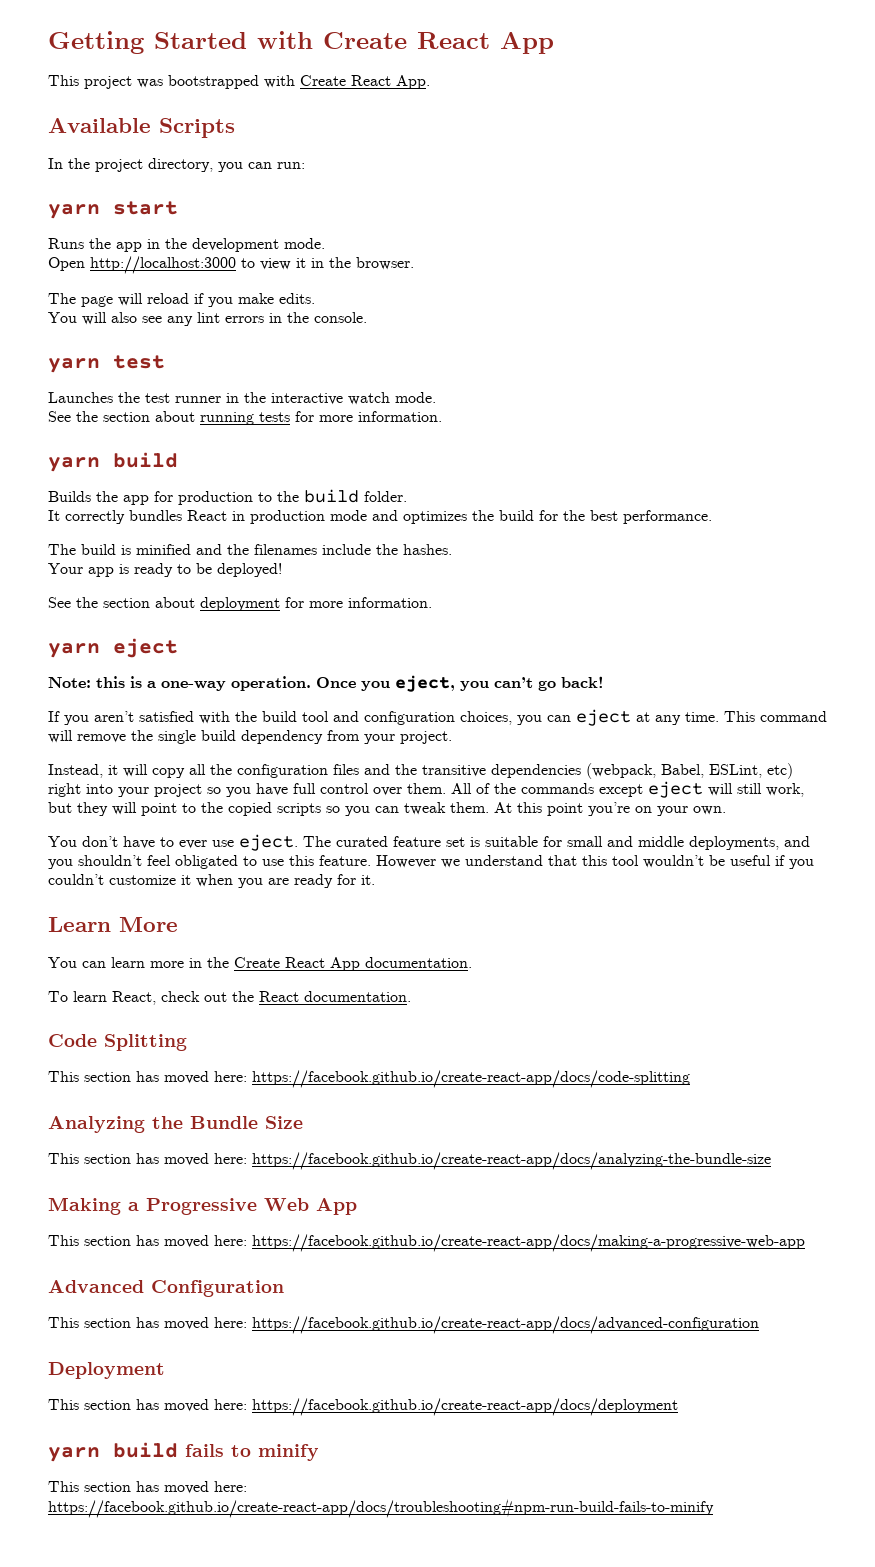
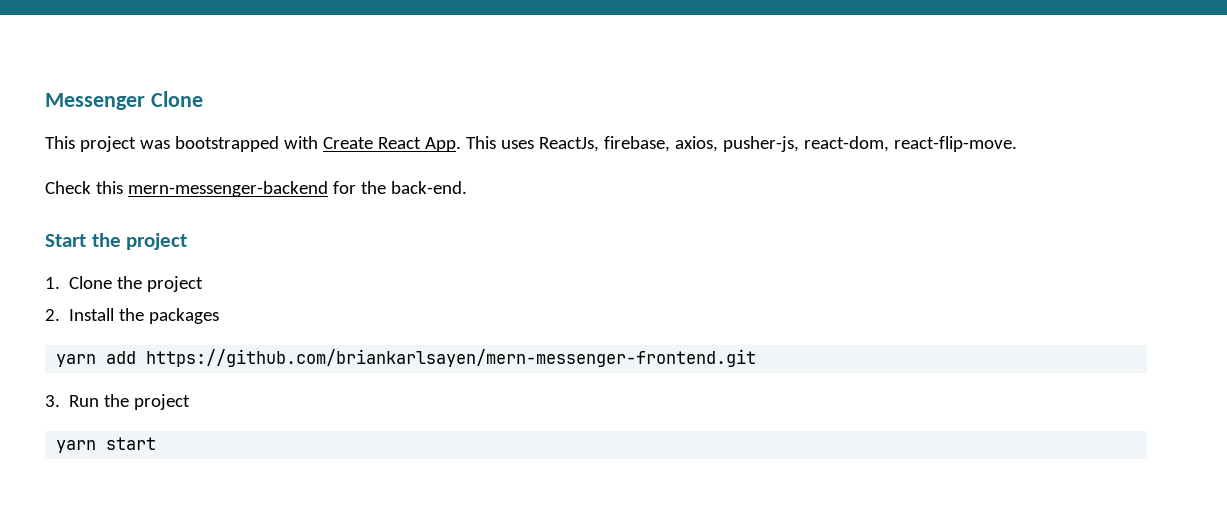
[48,31,554,54] Getting Started with Create React App -> [45,91,203,110] Messenger Clone
[48,118,235,138] [48,158,305,172] [48,201,178,219] [48,238,325,252] [48,256,414,274] [48,293,315,307] [48,312,367,326] [48,355,165,373] [48,392,436,405] [48,411,442,425] [48,452,178,472] [48,489,407,505] [48,510,712,524] [48,544,452,555] [48,563,282,577] [48,597,432,611] [48,638,178,658] [48,675,604,692] [48,709,827,726] [48,730,452,744] [48,763,793,779] [48,781,804,798] [48,802,726,816] [48,834,810,851] [48,855,814,869] [48,874,375,888] [48,917,178,932] [48,957,472,971] [48,991,411,1005] [48,1034,187,1051] [48,1070,690,1088] [48,1116,303,1133] [48,1152,771,1170] [48,1197,357,1215] [48,1234,805,1252] [48,1280,284,1297] [48,1316,759,1334] [48,1362,165,1379] [48,1398,678,1416] [48,1442,319,1462] [48,1481,247,1494] [48,1498,714,1518] // Available Scripts // In the project directory, you can run: // yarn start // Runs the app in the development mode. // Open http://localhost:3000 to view it in the browser. // The page will reload if you make edits. // You will also see any lint errors in the console. // yarn test // Launches the test runner in the interactive watch mode. // See the section about running tests for more information. // yarn build // Builds the app for production to the build folder. // It correctly bundles React in production mode and optimizes the build for the best performance. // The build is minified and the filenames include the hashes. // Your app is ready to be deployed! // See the section about deployment for more information. // yarn eject // Note: this is a one-way operation. Once you eject, you can’t go back! // If you aren’t satisfied with the build tool and configuration choices, you can eject at any time. This command will remove the single build dependency from your project. // Instead, it will copy all the configuration files and the transitive dependencies (webpack, Babel, ESLint, etc) right into your project so you have full control over them. All of the commands except eject will still work, but they will point to the copied scripts so you can tweak them. At this point you’re on your own. // You don’t have to ever use eject. The curated feature set is suitable for small and middle deployments, and you shouldn’t feel obligated to use this feature. However we understand that this tool wouldn’t be useful if you couldn’t customize it when you are ready for it. // Learn More // You can learn more in the Create React App documentation. // To learn React, check out the React documentation. // Code Splitting // This section has moved here: https://facebook.github.io/create-react-app/docs/code-splitting // Analyzing the Bundle Size // This section has moved here: https://facebook.github.io/create-react-app/docs/analyzing-the-bundle-size // Making a Progressive Web App // This section has moved here: https://facebook.github.io/create-react-app/docs/making-a-progressive-web-app // Advanced Configuration // This section has moved here: https://facebook.github.io/create-react-app/docs/advanced-configuration // Deployment // This section has moved here: https://facebook.github.io/create-react-app/docs/deployment // yarn build fails to minify // This section has moved here: https://facebook.github.io/create-react-app/docs/troubleshooting#npm-run-build-fails-to-minify -> [465,136,1017,152] [45,181,467,197] [45,233,188,250] [45,276,204,292] [45,308,220,324] [56,349,757,367] [45,394,191,410] [56,437,157,453] This uses ReactJs, firebase, axios, pusher-js, react-dom, react-flip-move. // Check this mern-messenger-backend for the back-end. // Start the project // 1. Clone the project // 2. Install the packages // yarn add https://github.com/briankarlsayen/mern-messenger-frontend.git // 3. Run the project // yarn start

